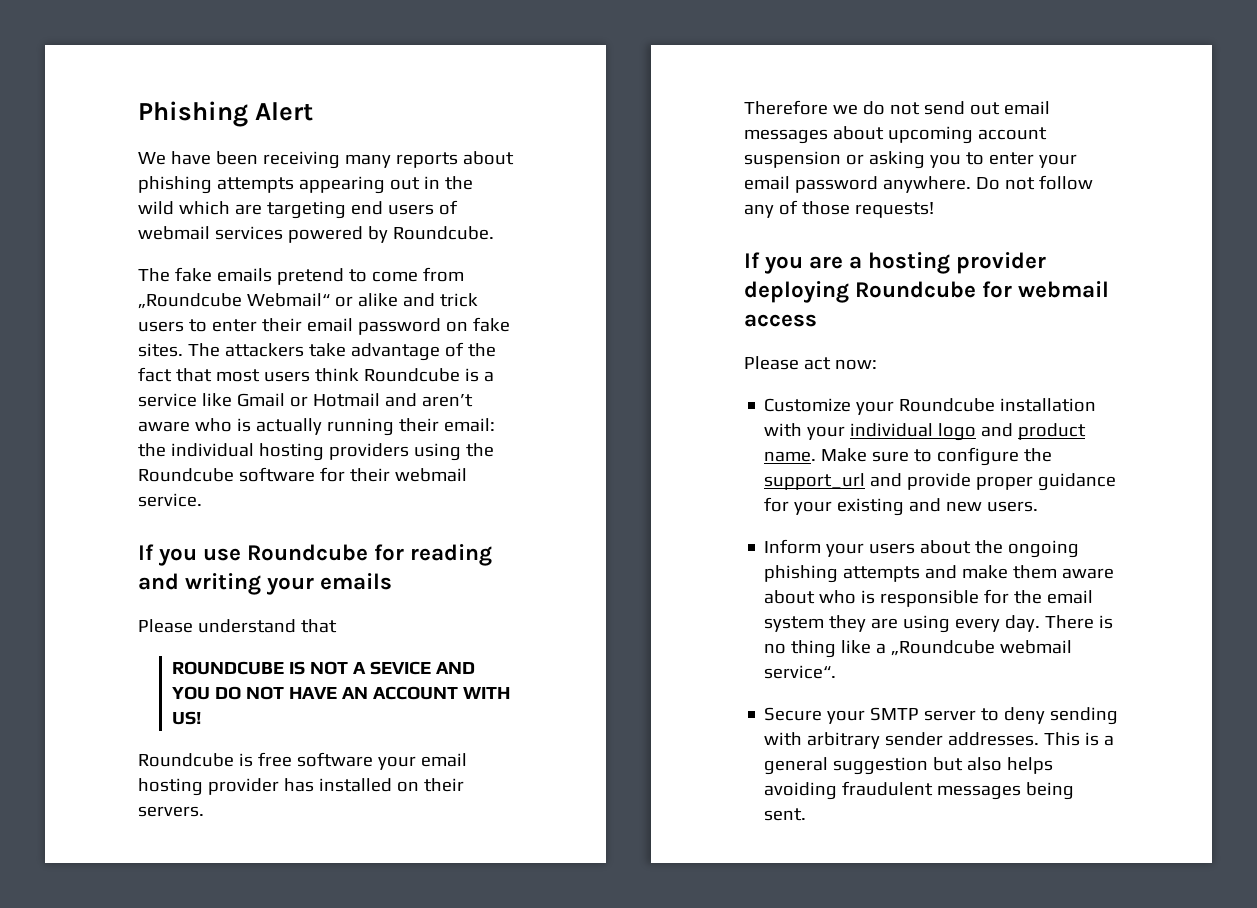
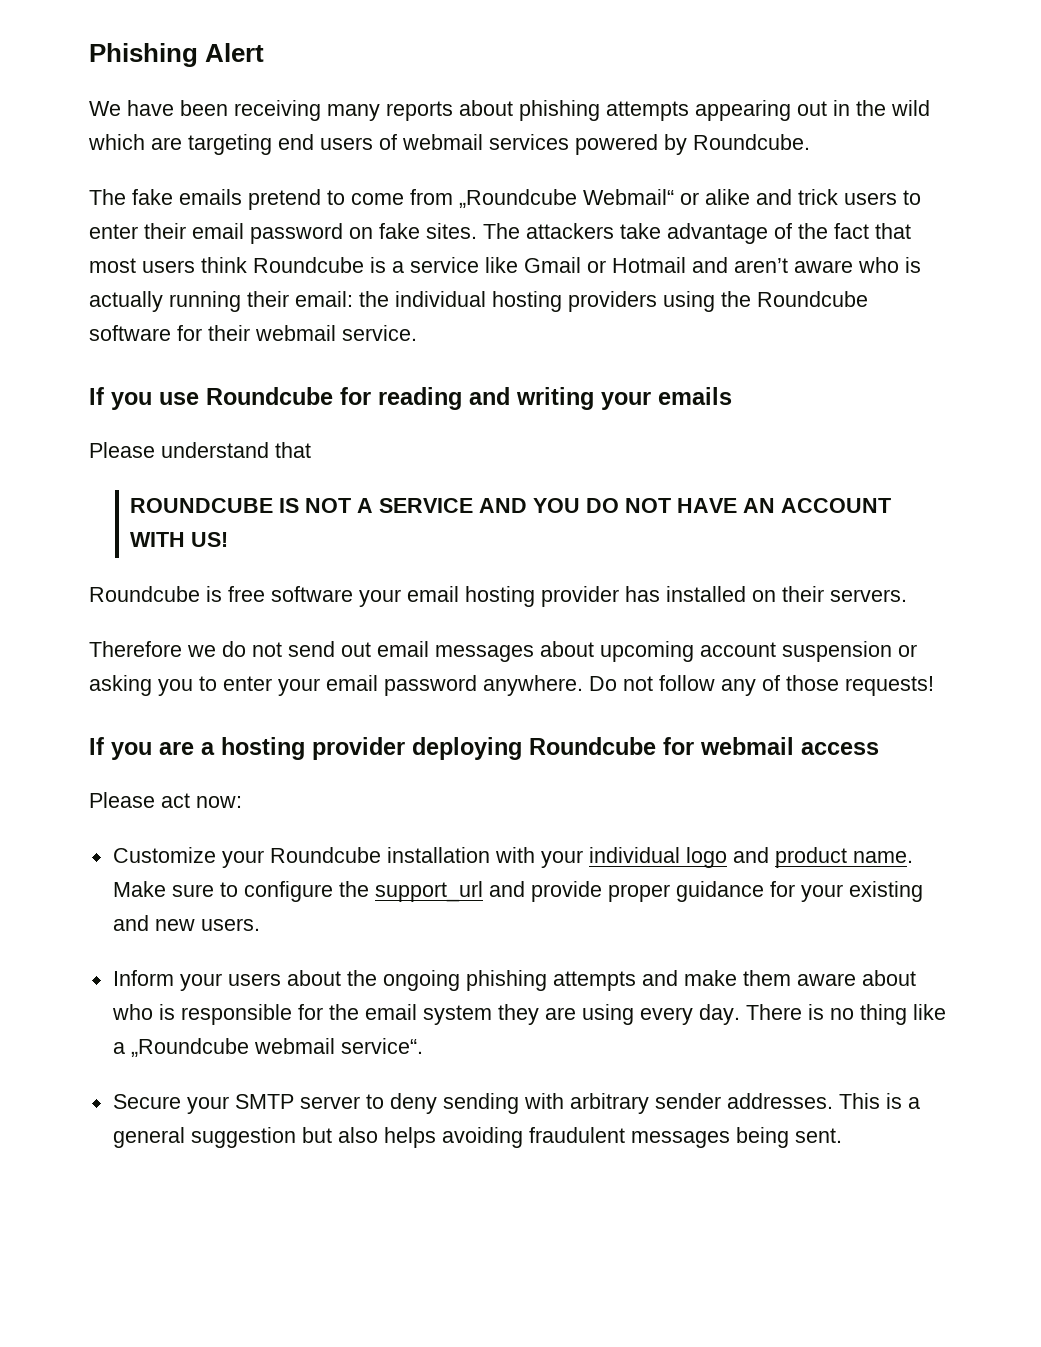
[369,661,431,675] SEVICE -> [379,498,474,513] SERVICE

